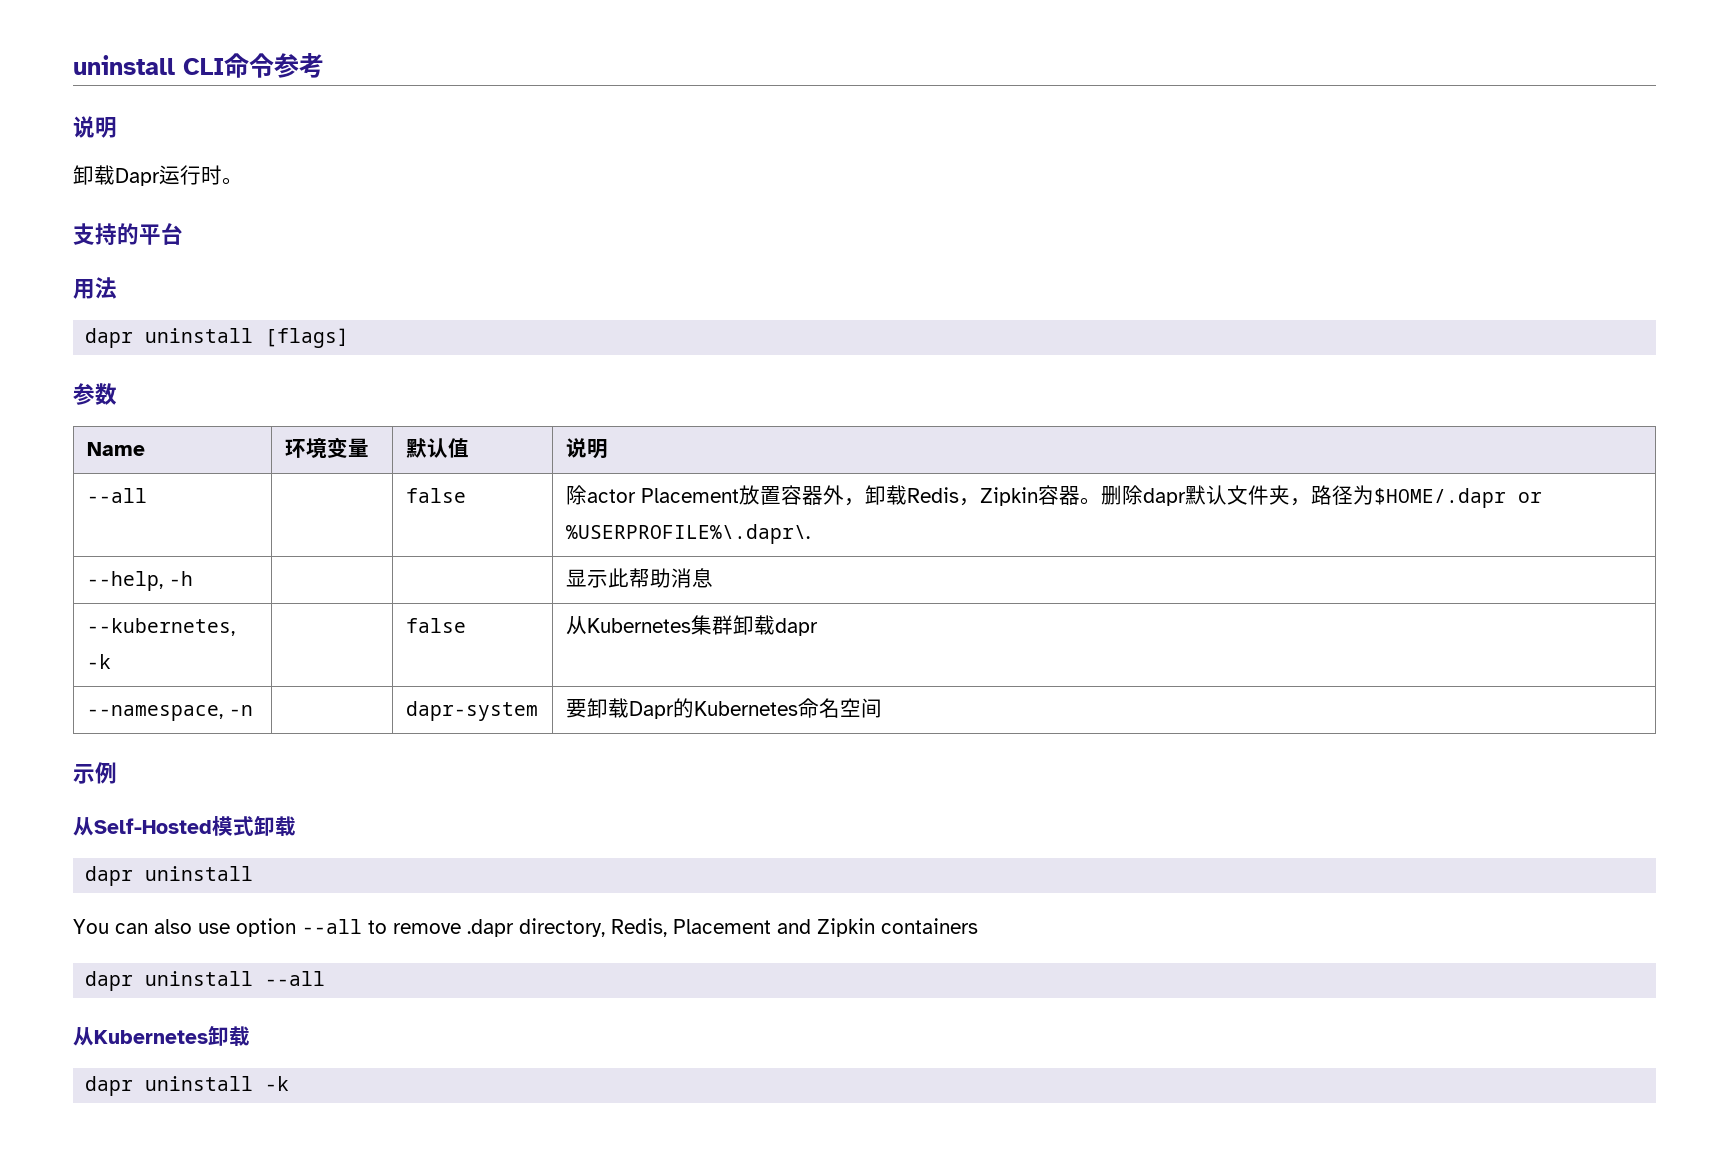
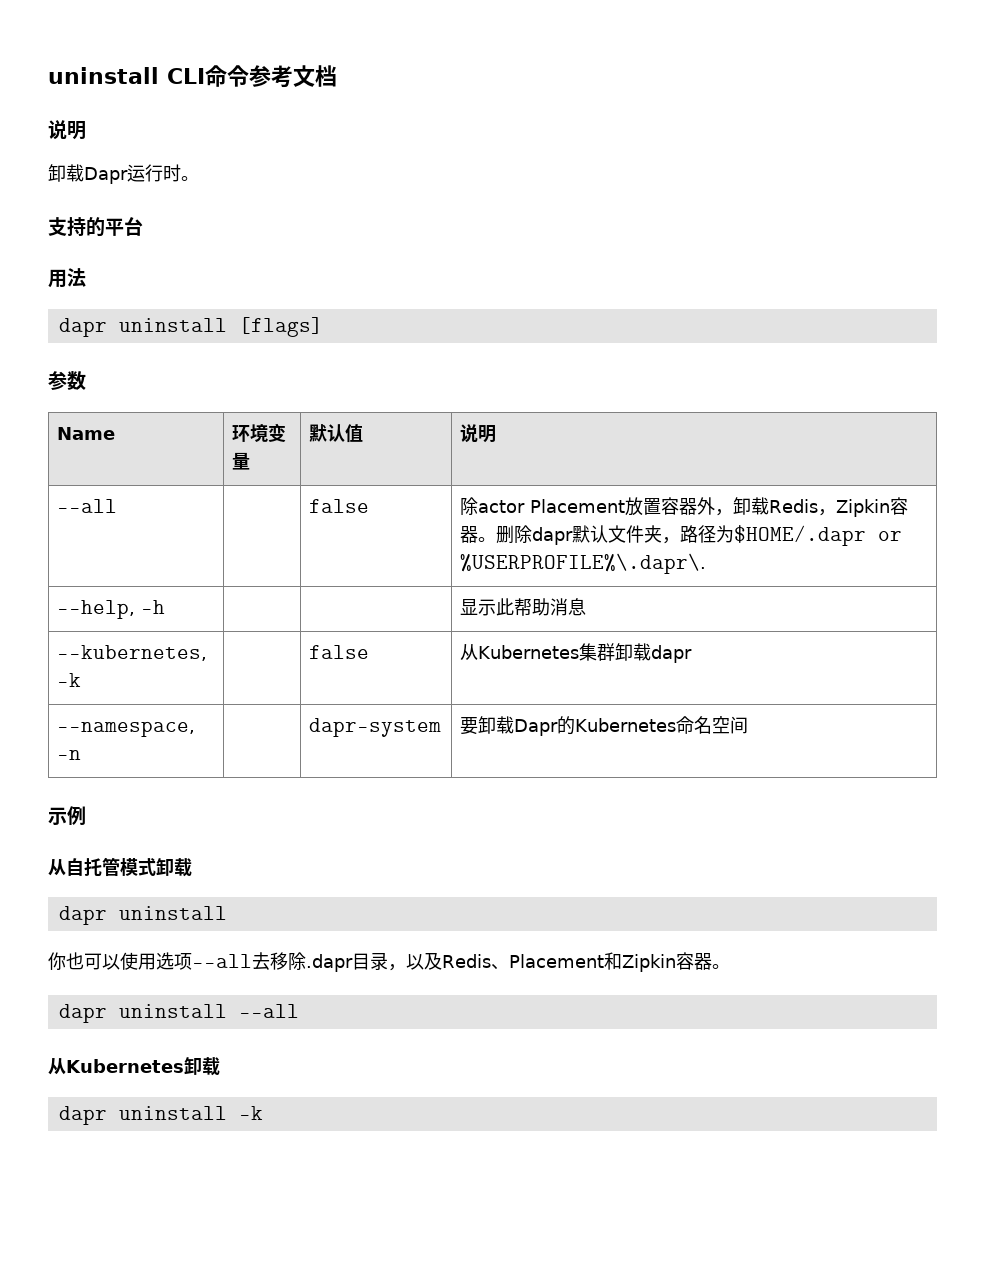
(324, 65) none -> [293,65,337,87] 文档
[94,818,212,834] Self-Hosted -> [66,857,120,877] 自托管
[73,918,978,937] You can also use option --all to remove .dapr directory, Redis, Placement and Zipkin containers -> [48,952,730,972] 你也可以使用选项--all去移除.dapr目录，以及Redis、Placement和Zipkin容器。

